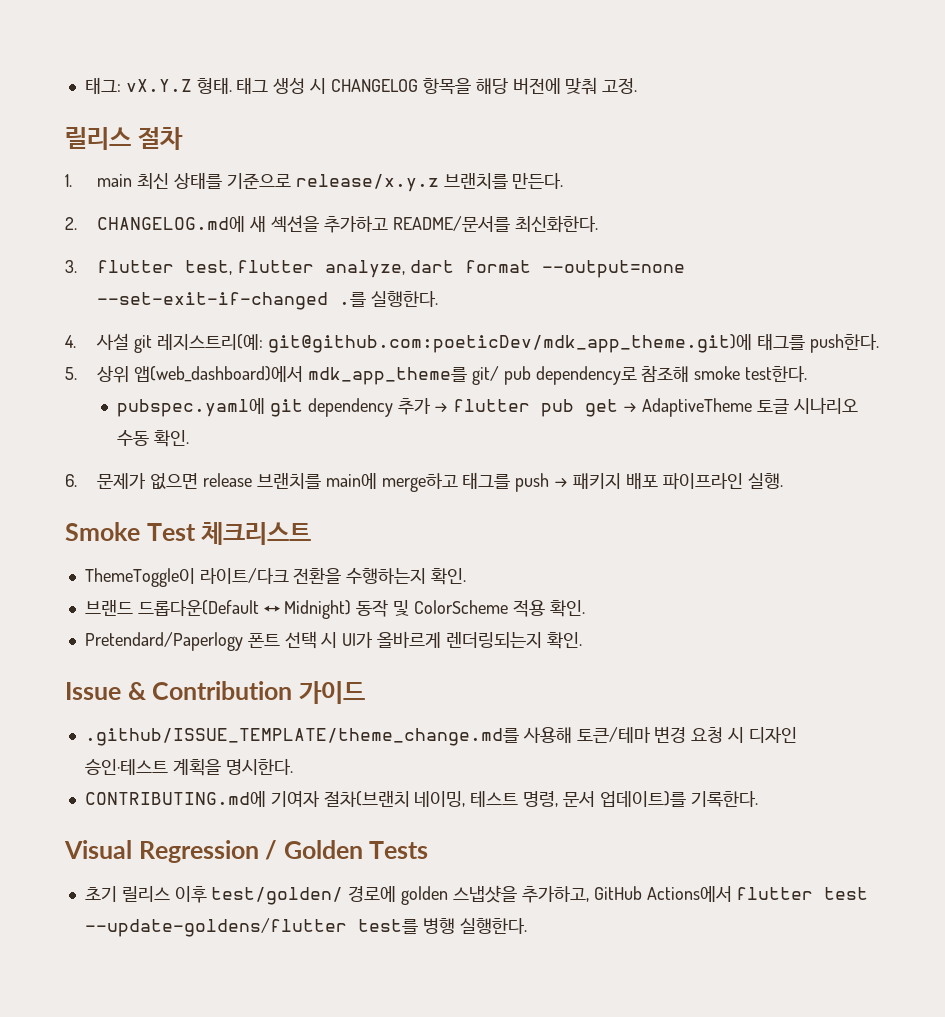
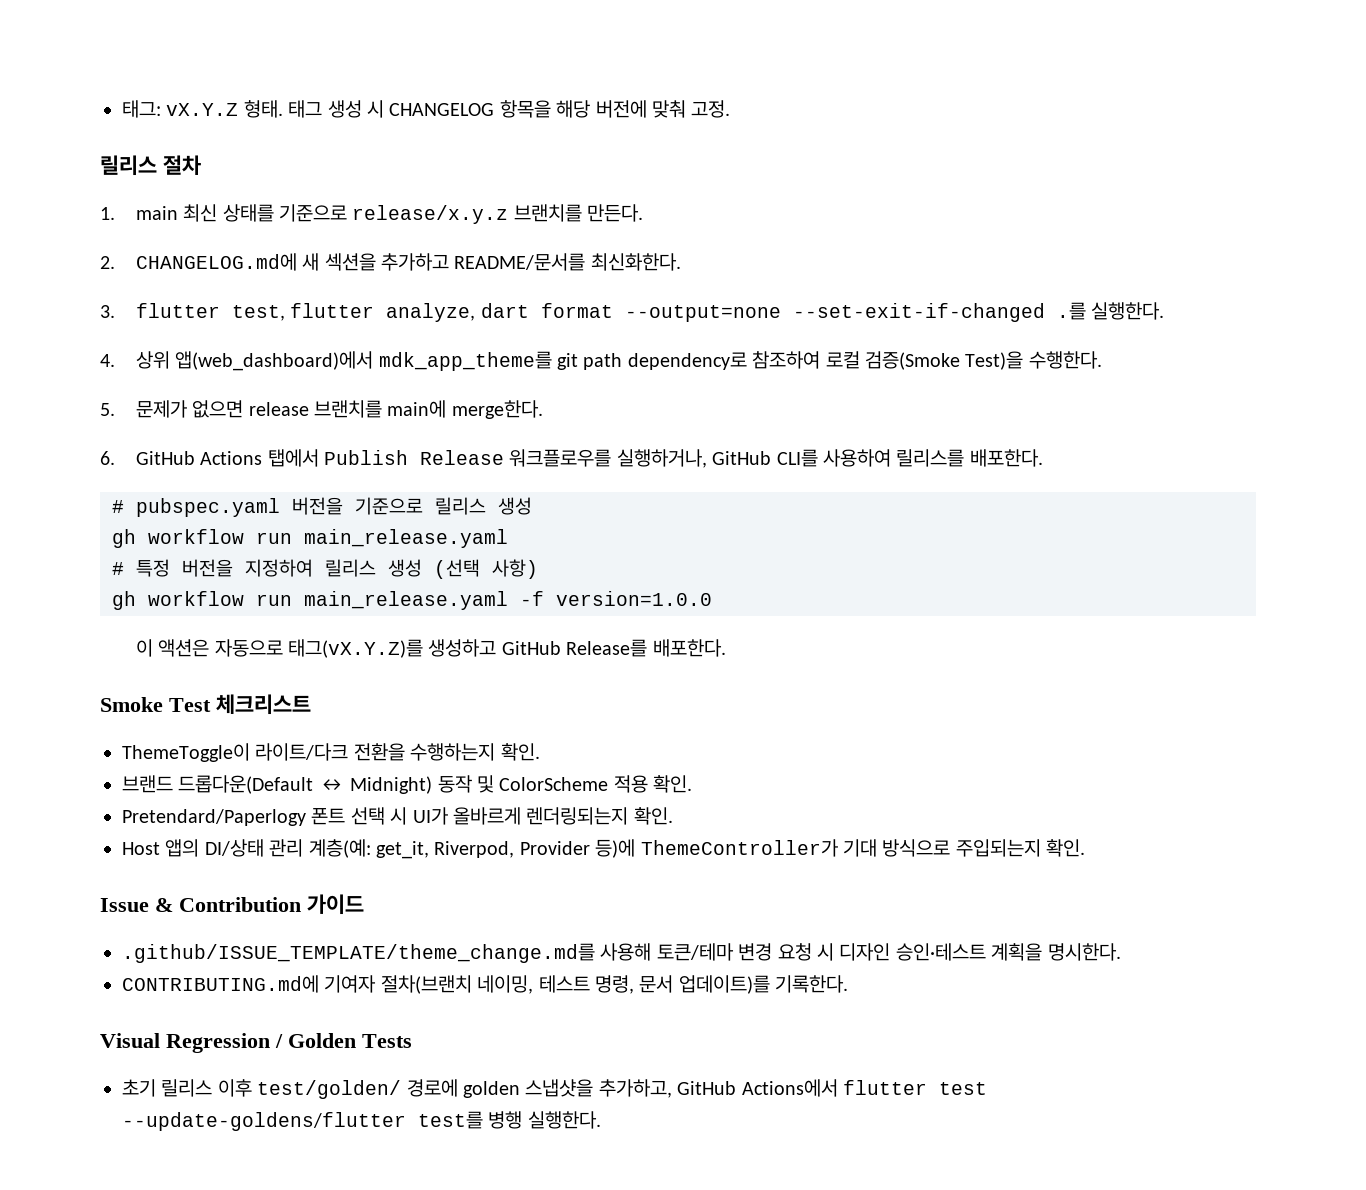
[96,333,879,353] [65,366,808,385] [117,397,858,417] [117,430,189,447] [65,474,77,487] 사설 git 레지스트리(예: git@github.com:poeticDev/mdk_app_theme.git)에 태그를 push한다. // 5. 상위 앱(web_dashboard)에서 mdk_app_theme를 git/ pub dependency로 참조해 smoke test한다. // pubspec.yaml에 git dependency 추가 → flutter pub get → AdaptiveTheme 토글 시나리오 수동 확인. // 6. -> [135,351,1102,371] [100,403,115,416] 상위 앱(web_dashboard)에서 mdk_app_theme를 git path dependency로 참조하여 로컬 검증(Smoke Test)을 수행한다. // 5.
[381,472,783,492] merge하고 태그를 push → 패키지 배포 파이프라인 실행. -> [451,400,543,419] [100,449,1043,468] [112,497,532,517] [112,529,508,548] [112,559,538,579] [112,591,712,610] [135,639,726,658] merge한다. // 6. GitHub Actions 탭에서 Publish Release 워크플로우를 실행하거나, GitHub CLI를 사용하여 릴리스를 배포한다. // # pubspec.yaml 버전을 기준으로 릴리스 생성 // gh workflow run main_release.yaml // # 특정 버전을 지정하여 릴리스 생성 (선택 사항) // gh workflow run main_release.yaml -f version=1.0.0 // 이 액션은 자동으로 태그(vX.Y.Z)를 생성하고 GitHub Release를 배포한다.
(582, 640) none -> [122,839,1086,859] // Host 앱의 DI/상태 관리 계층(예: get_it, Riverpod, Provider 등)에 ThemeController가 기대 방식으로 주입되는지 확인.

